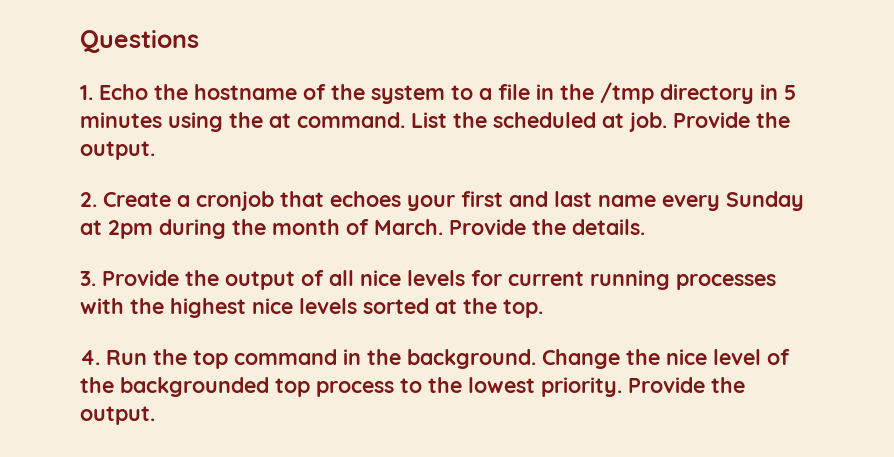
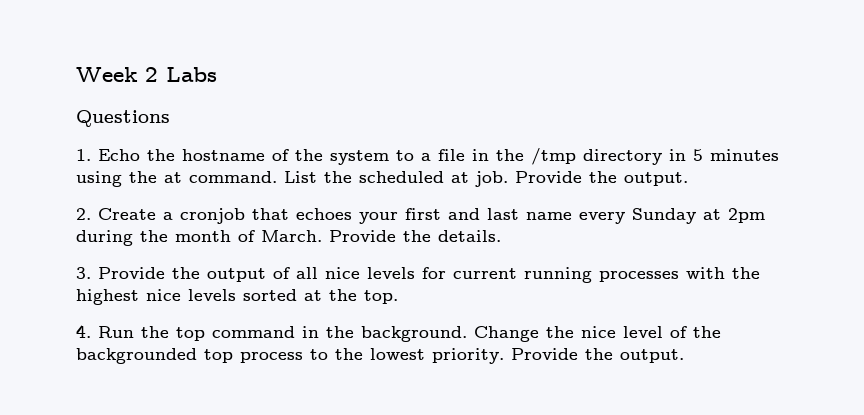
(80, 41) none -> [76,67,217,82] Week 2 Labs //

